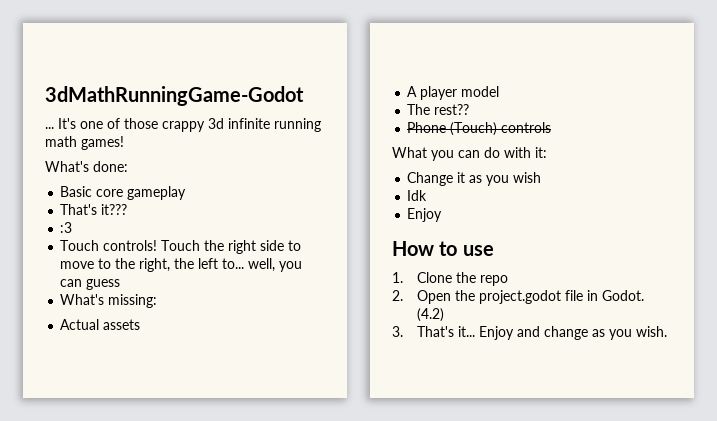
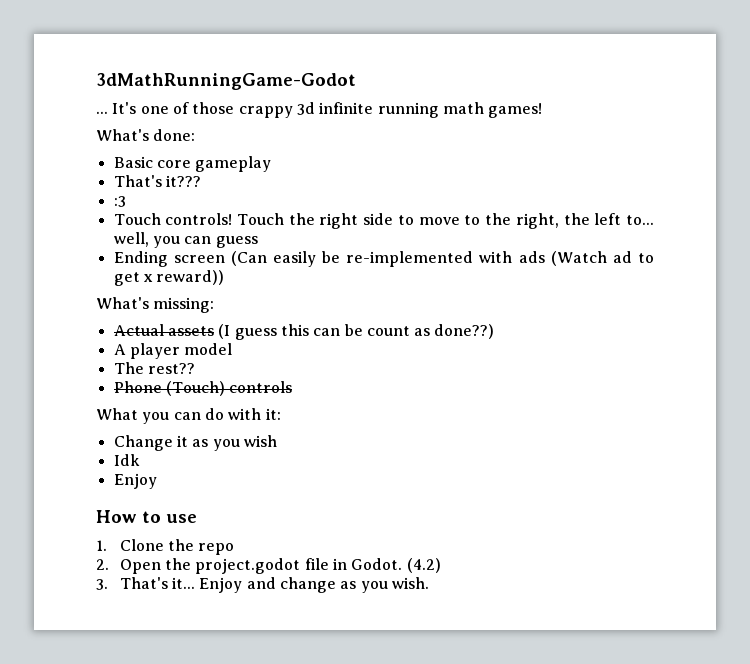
[60,294,158,308] [60,319,141,330] What's missing: // Actual assets -> [113,251,654,267] [113,270,225,286] [96,297,215,313] [113,324,495,340] Ending screen (Can easily be re-implemented with ads (Watch ad to get x reward)) // What's missing: // Actual assets (I guess this can be count as done??)

